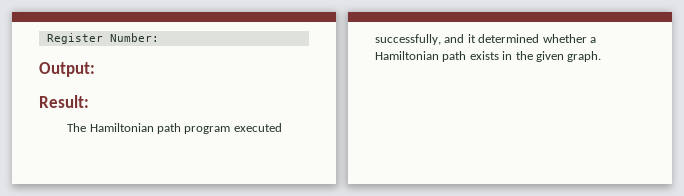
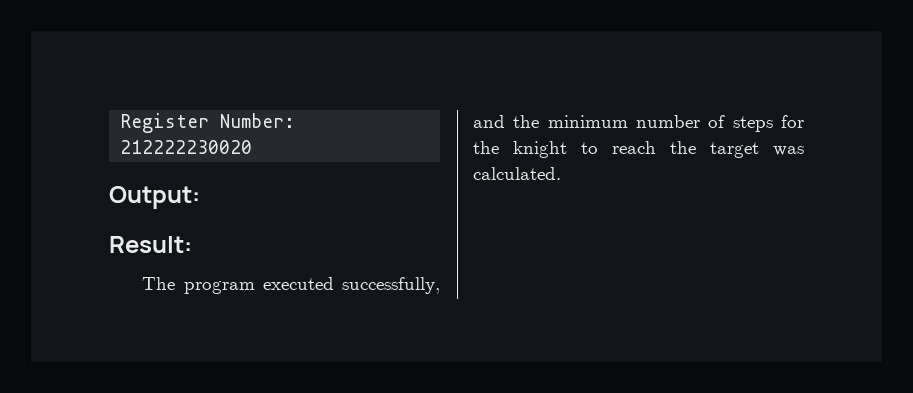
(159, 37) none -> [120,140,253,154] 212222230020
[89,123,182,134] Hamiltonian path -> (176, 283) none
[467,34,596,43] [375,51,602,62] it determined whether a Hamiltonian path exists in the given graph. -> [513,115,804,132] [473,141,804,158] [473,167,561,180] the minimum number of steps for the knight to reach the target was calculated.

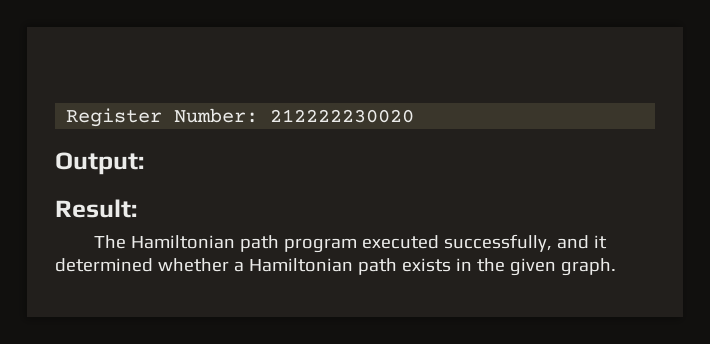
(176, 283) none -> [131,235,280,252] Hamiltonian path
[513,115,804,132] [473,141,804,158] [473,167,561,180] the minimum number of steps for the knight to reach the target was calculated. -> [594,235,608,249] [55,258,616,276] it determined whether a Hamiltonian path exists in the given graph.

